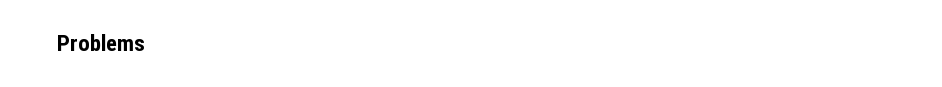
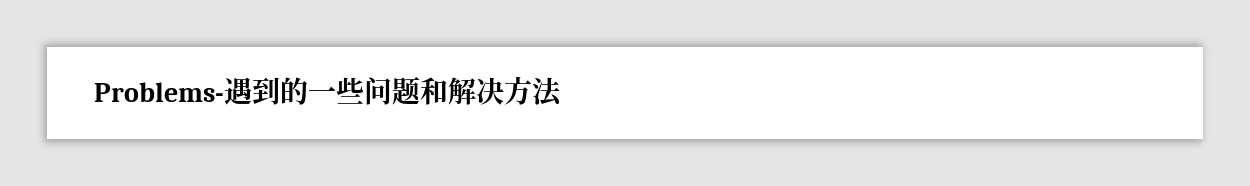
[57,34,145,51] Problems -> [94,76,563,107] Problems-遇到的一些问题和解决方法

